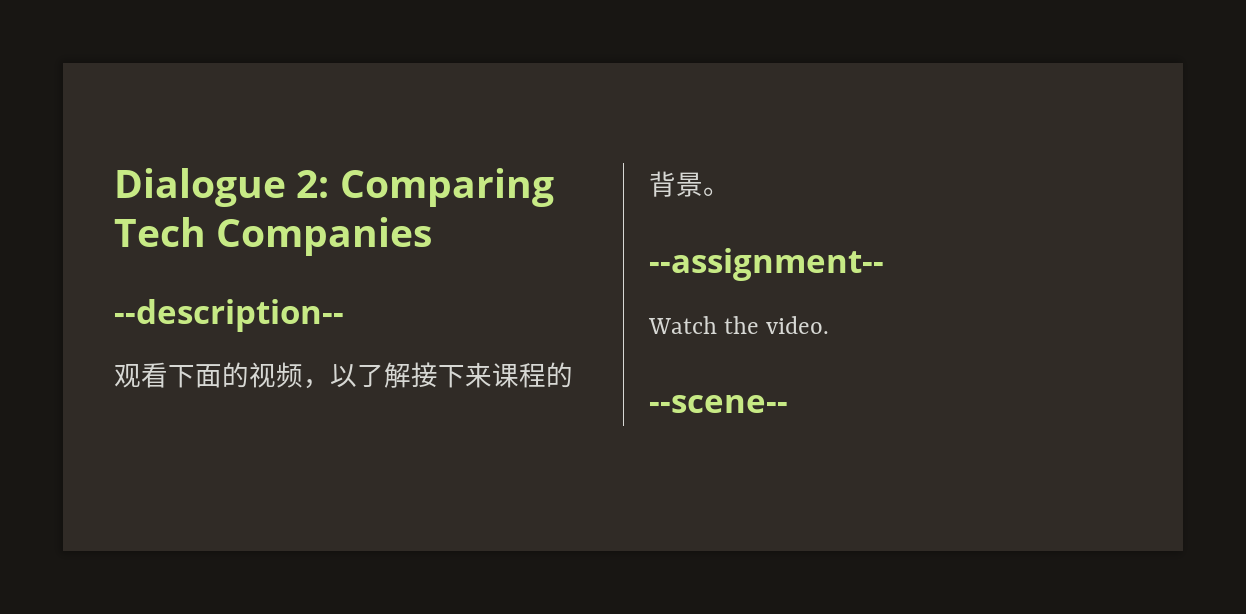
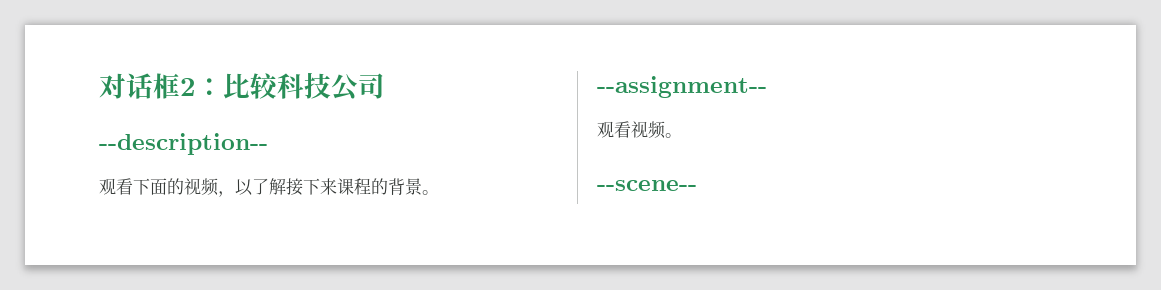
[114,168,554,207] [114,217,433,256] Dialogue 2: Comparing Tech Companies -> [99,72,385,101] 对话框2：比较科技公司
[648,316,830,334] Watch the video. -> [597,121,682,139] 观看视频。

